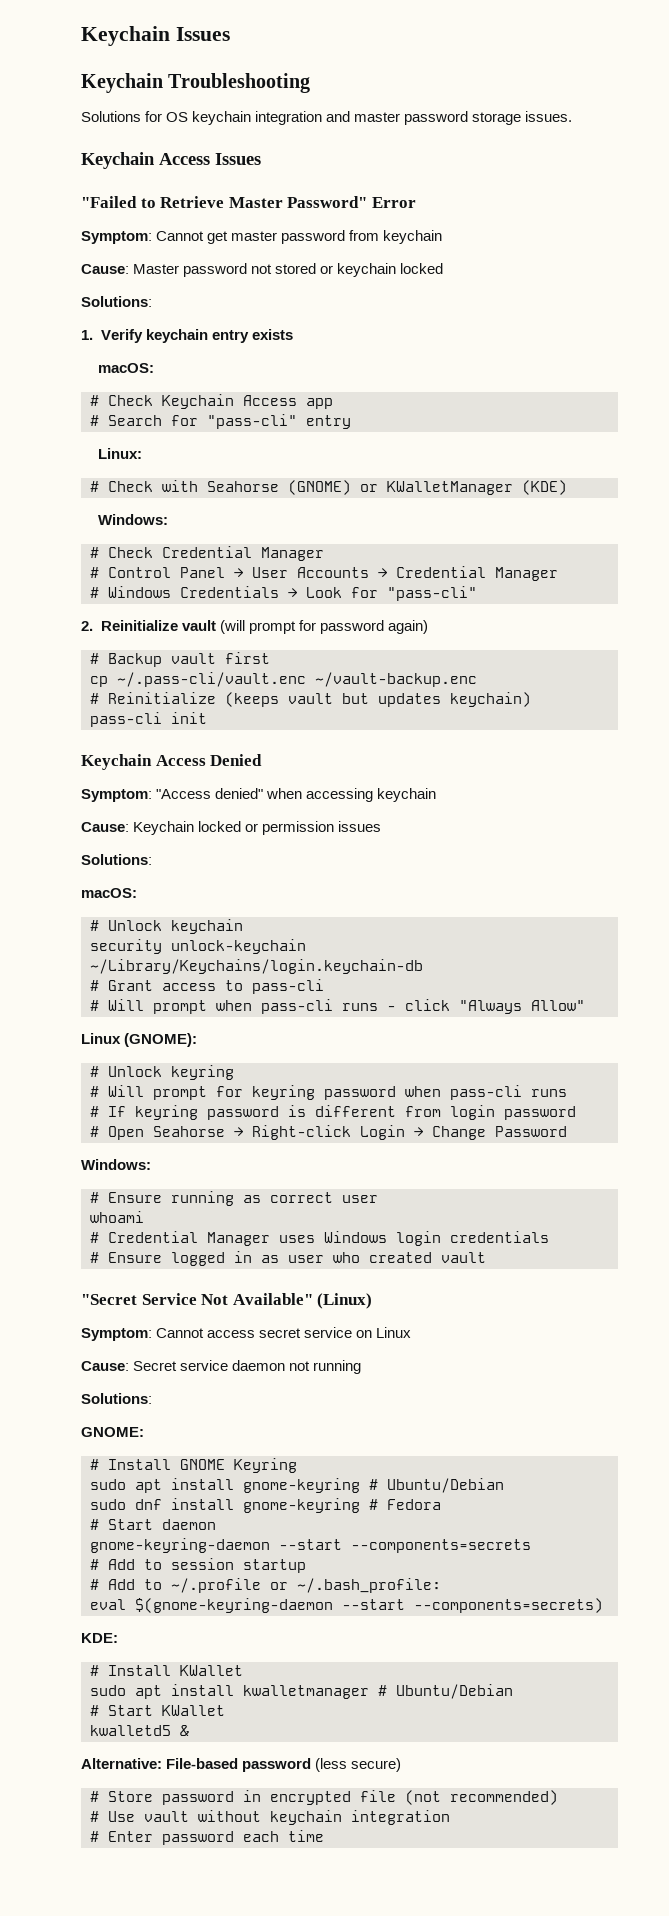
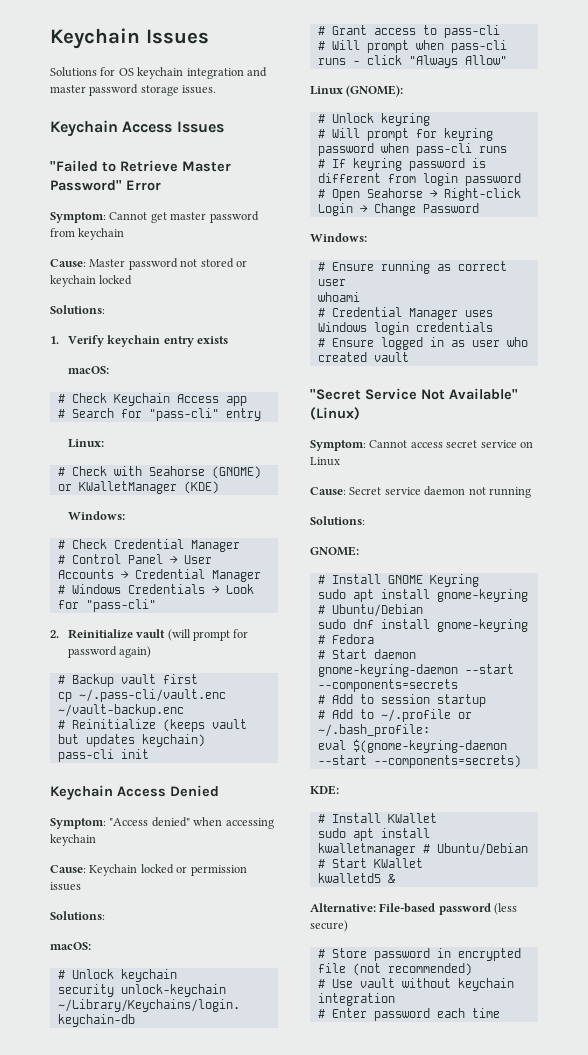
[81,73,311,93] // Keychain Troubleshooting -> (209, 36) none

